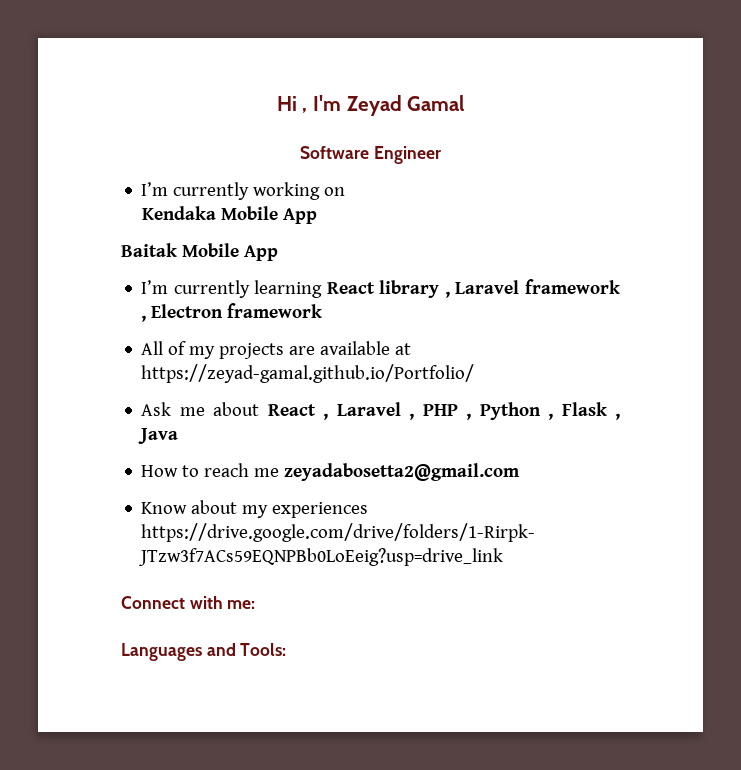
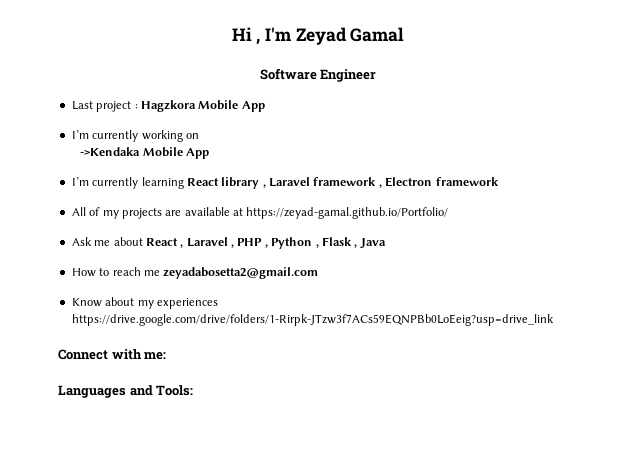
(441, 155) none -> [71,100,265,112] // Last project : Hagzkora Mobile App
[142,206,318,224] [121,243,177,257] Kendaka Mobile App // Baitak -> [80,147,141,156] ->Kendaka

